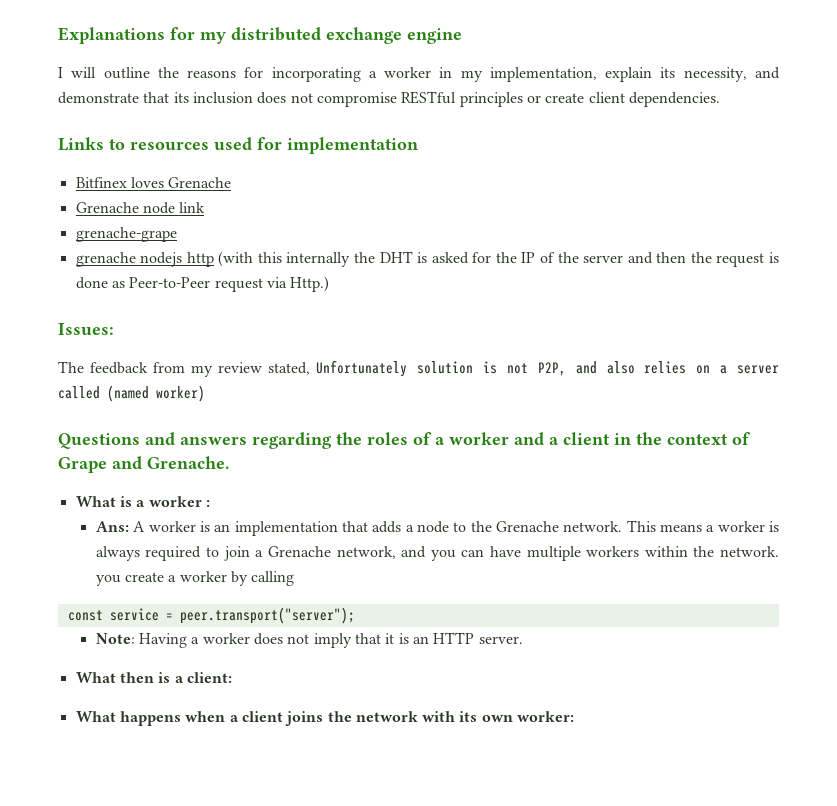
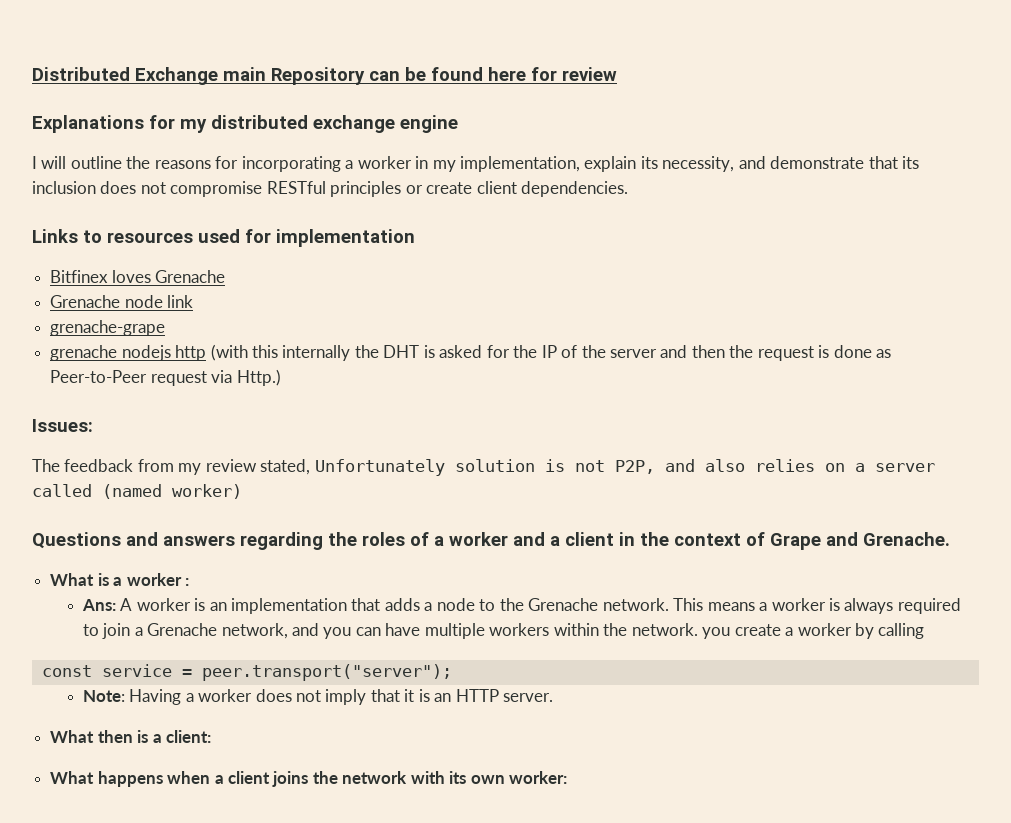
(58, 35) none -> [32,67,617,85] Distributed Exchange main Repository can be found here for review //

